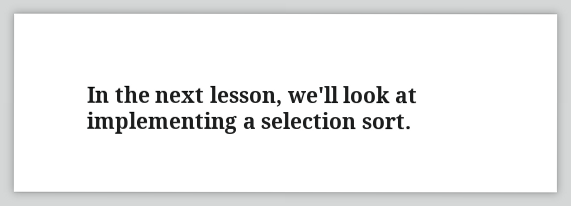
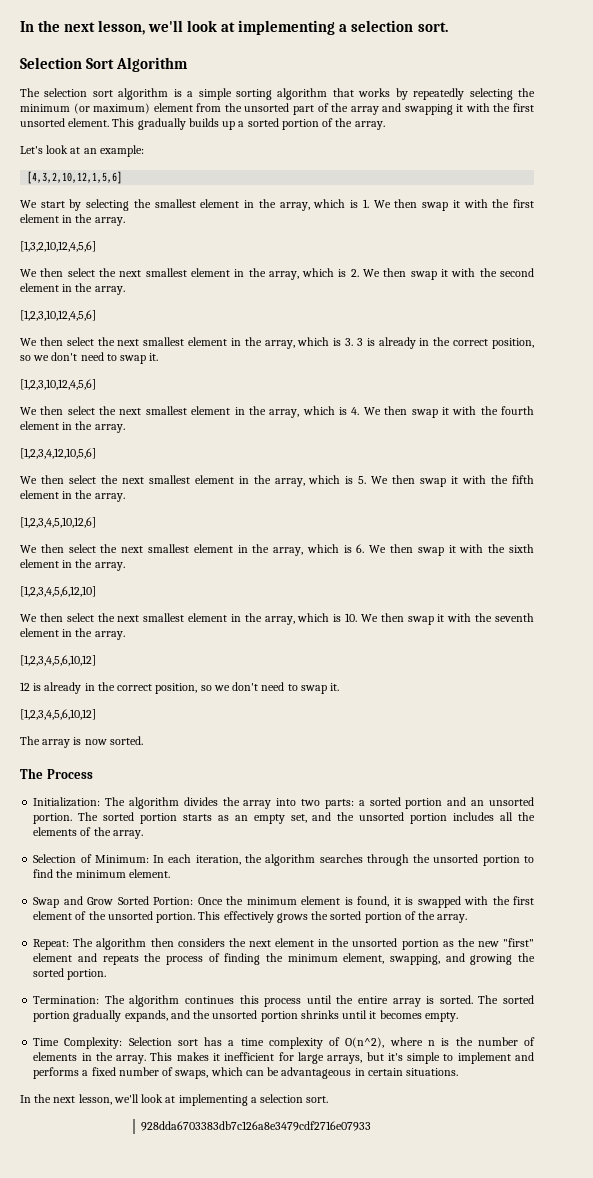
(412, 122) none -> [20,57,189,72] [20,88,535,100] [20,103,534,115] [20,118,385,130] [20,145,144,157] [27,171,123,184] [20,199,535,211] [20,214,125,226] [20,241,96,252] [20,268,535,280] [20,283,125,295] [20,310,96,321] [20,337,535,349] [20,352,159,364] [20,379,96,390] [20,406,534,418] [20,421,125,433] [20,448,96,459] [20,475,534,487] [20,490,125,502] [20,517,96,528] [20,544,534,556] [20,559,125,571] [20,586,96,597] [20,613,535,625] [20,628,125,640] [20,655,96,666] [20,682,340,694] [20,709,96,720] [20,736,143,748] [20,768,93,779] [33,797,535,809] [33,812,536,824] [33,827,143,839] [33,854,535,866] [33,869,170,878] [33,896,535,908] [33,911,468,923] [33,938,534,950] [33,953,535,965] [33,968,107,980] [33,995,535,1007] [33,1010,458,1022] [33,1037,535,1049] [33,1052,535,1064] [33,1067,459,1079] [20,1094,329,1106] [141,1121,372,1131] // Selection Sort Algorithm // The selection sort algorithm is a simple sorting algorithm that works by repeatedly selecting the minimum (or maximum) element from the unsorted part of the array and swapping it with the first unsorted element. This gradually builds up a sorted portion of the array. // Let's look at an example: // [4,3,2,10,12,1,5,6] // We start by selecting the smallest element in the array, which is 1. We then swap it with the first element in the array. // [1,3,2,10,12,4,5,6] // We then select the next smallest element in the array, which is 2. We then swap it with the second element in the array. // [1,2,3,10,12,4,5,6] // We then select the next smallest element in the array, which is 3. 3 is already in the correct position, so we don't need to swap it. // [1,2,3,10,12,4,5,6] // We then select the next smallest element in the array, which is 4. We then swap it with the fourth element in the array. // [1,2,3,4,12,10,5,6] // We then select the next smallest element in the array, which is 5. We then swap it with the fifth element in the array. // [1,2,3,4,5,10,12,6] // We then select the next smallest element in the array, which is 6. We then swap it with the sixth element in the array. // [1,2,3,4,5,6,12,10] // We then select the next smallest element in the array, which is 10. We then swap it with the seventh element in the array. // [1,2,3,4,5,6,10,12] // 12 is already in the correct position, so we don't need to swap it. // [1,2,3,4,5,6,10,12] // The array is now sorted. // The Process // Initialization: The algorithm divides the array into two parts: a sorted portion and an unsorted portion. The sorted portion starts as an empty set, and the unsorted portion includes all the elements of the array. // Selection of Minimum: In each iteration, the algorithm searches through the unsorted portion to find the minimum element. // Swap and Grow Sorted Portion: Once the minimum element is found, it is swapped with the first element of the unsorted portion. This effectively grows the sorted portion of the array. // Repeat: The algorithm then considers the next element in the unsorted portion as the new "first" element and repeats the process of finding the minimum element, swapping, and growing the sorted portion. // Termination: The algorithm continues this process until the entire array is sorted. The sorted portion gradually expands, and the unsorted portion shrinks until it becomes empty. // Time Complexity: Selection sort has a time complexity of O(n^2), where n is the number of elements in the array. This makes it inefficient for large arrays, but it's simple to implement and performs a fixed number of swaps, which can be advantageous in certain situations. // In the next lesson, we'll look at implementing a selection sort. // 928dda6703383db7c126a8e3479cdf2716e07933

